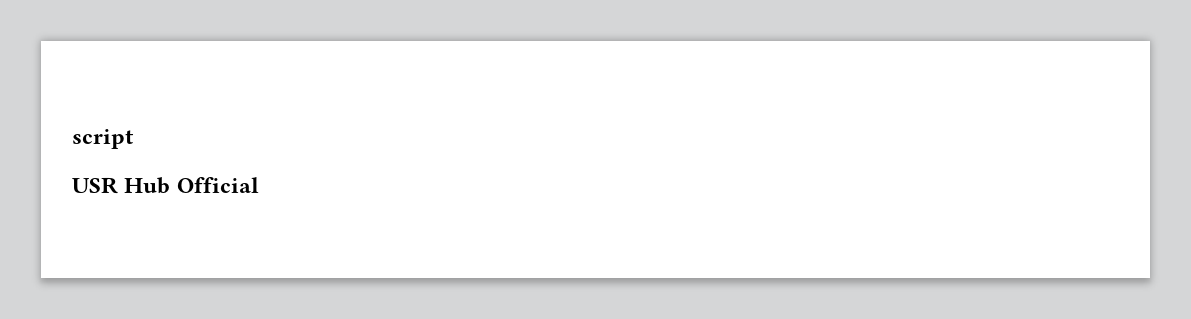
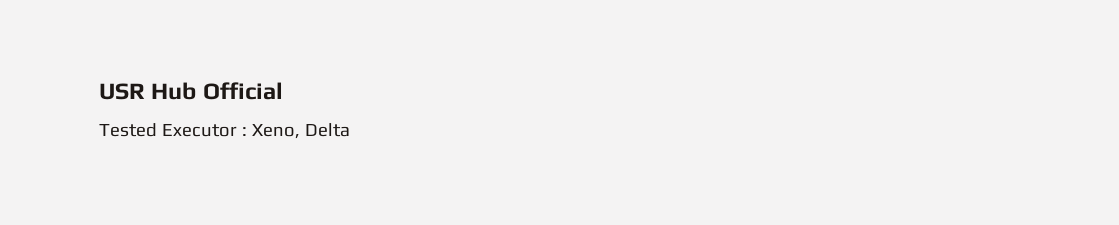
[72,129,134,149] script // -> (99, 91) none
(259, 185) none -> [99,123,350,139] // Tested Executor : Xeno, Delta

